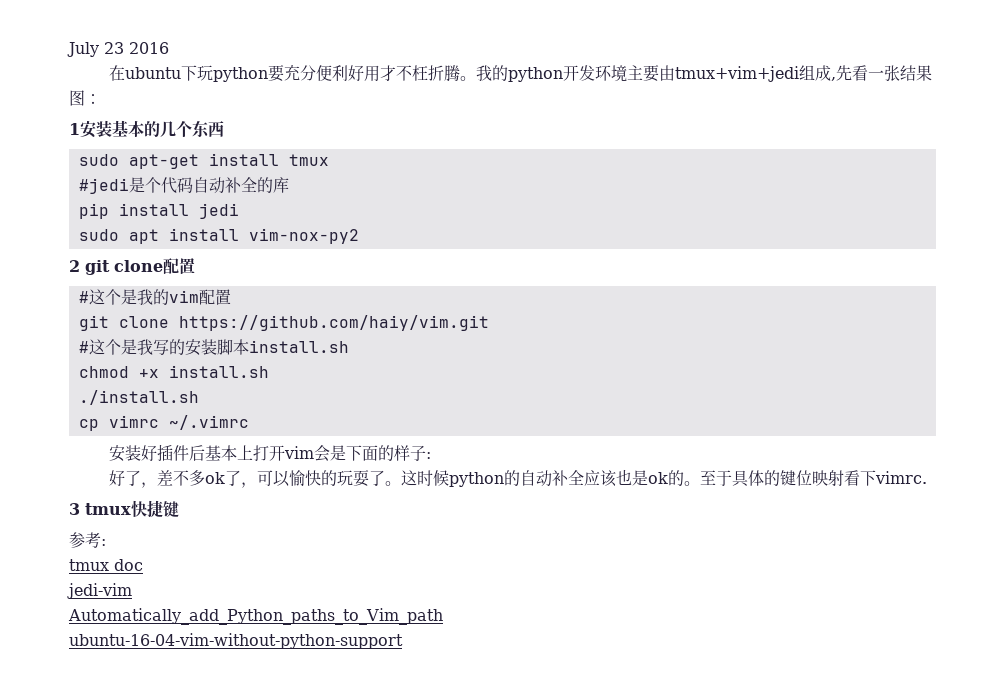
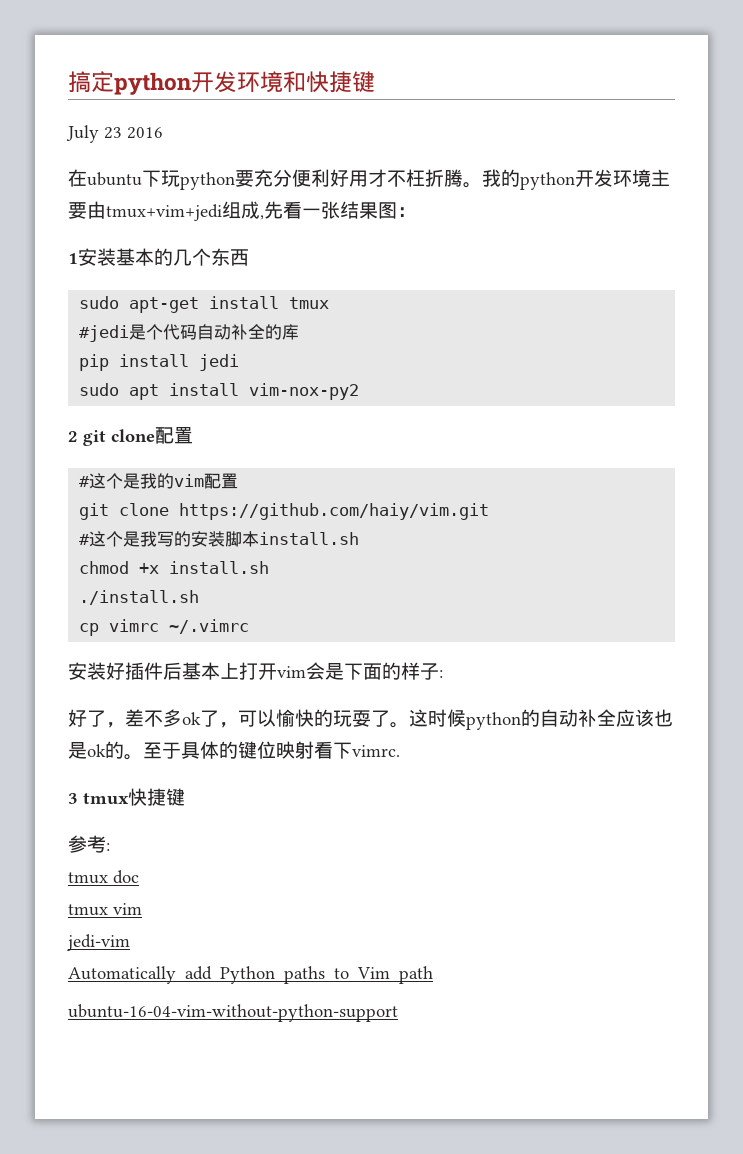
(67, 49) none -> [68,71,375,95] 搞定python开发环境和快捷键 //
(143, 565) none -> [68,903,142,916] // tmux vim

